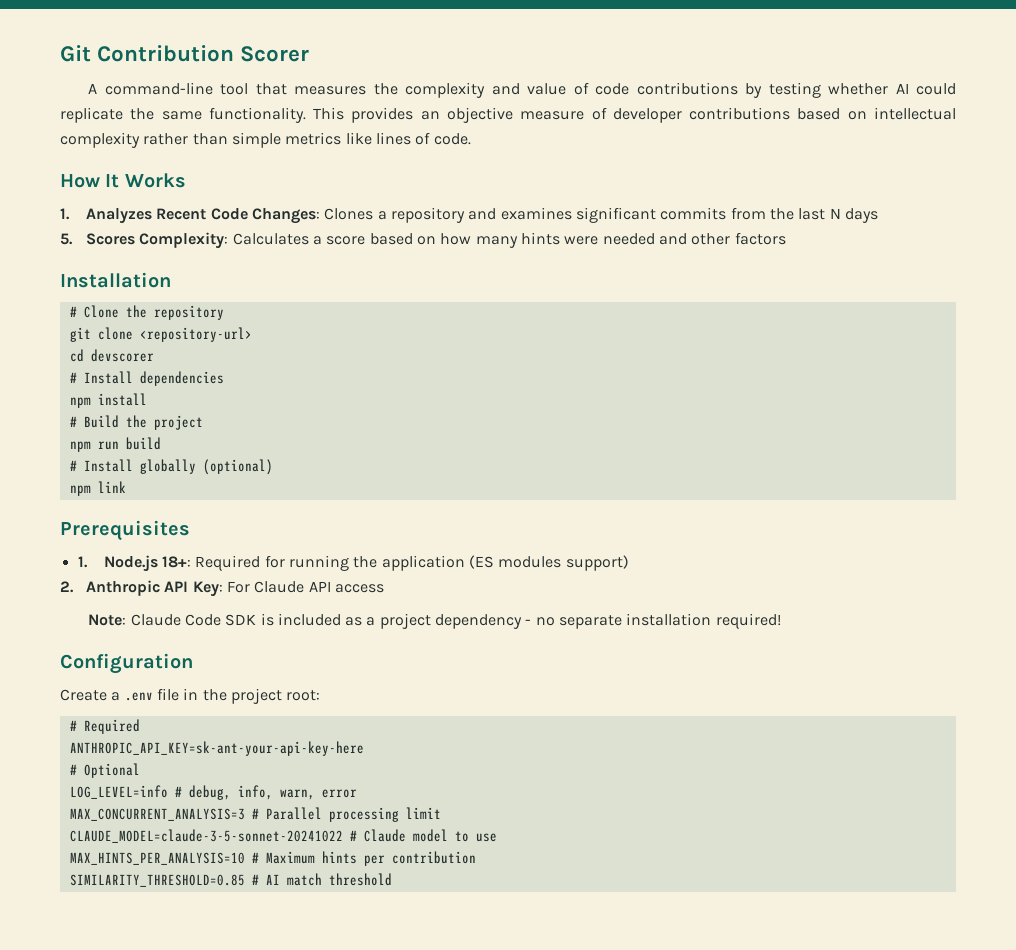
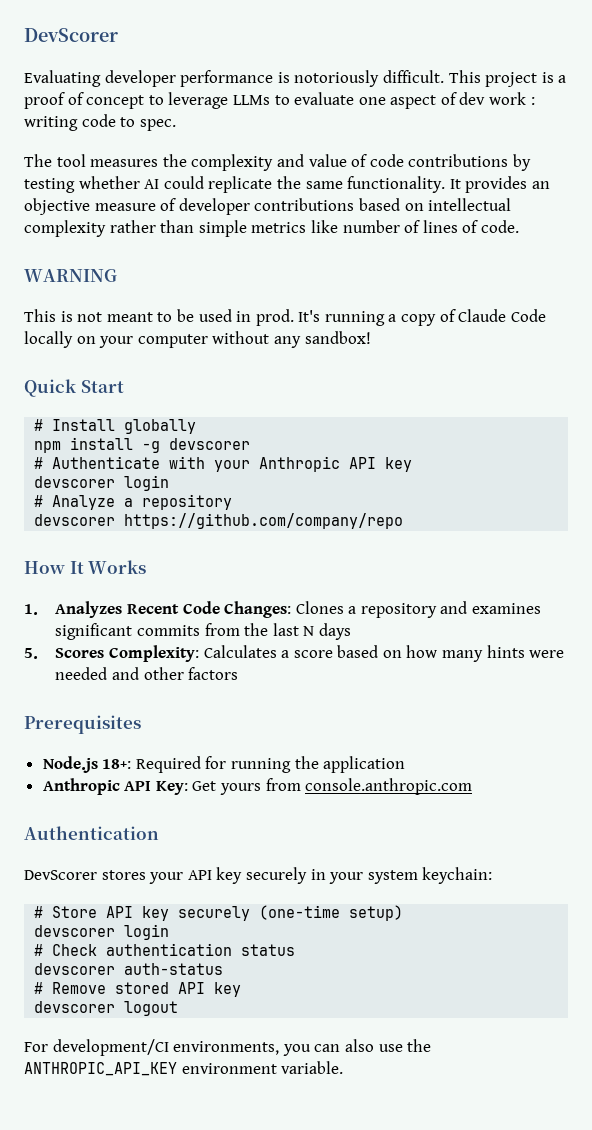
[60,45,310,62] [88,82,287,95] Git Contribution Scorer // A command-line tool that -> [24,28,118,42] [24,70,567,87] [24,92,535,109] [24,114,176,131] [24,154,86,167] DevScorer // Evaluating developer performance is notoriously difficult. This project is a proof of concept to leverage LLMs to evaluate one aspect of dev work : writing code to spec. // The tool
[313,107,345,120] This -> [449,179,461,189] It
(372, 138) none -> [342,220,421,233] number of
(471, 139) none -> [24,269,117,282] [24,309,546,326] [24,331,371,348] [24,379,124,397] [34,419,197,434] [34,437,251,453] [34,456,413,472] [34,475,170,491] [34,494,233,510] [34,513,404,529] // WARNING // This is not meant to be used in prod. It's running a copy of Claude Code locally on your computer without any sandbox! // Quick Start // # Install globally // npm install -g devscorer // # Authenticate with your Anthropic API key // devscorer login // # Analyze a repository // devscorer https://github.com/company/repo
[60,272,171,288] [69,305,224,320] [69,327,252,342] [69,349,154,362] [69,371,224,386] [69,393,147,408] [69,415,203,430] [69,437,161,452] [69,459,273,475] [69,481,126,496] // Installation // # Clone the repository // git clone <repository-url> // cd devscorer // # Install dependencies // npm install // # Build the project // npm run build // # Install globally (optional) // npm link -> (239, 673) none
[77,556,88,568] 1. -> (141, 724) none
[468,555,629,571] [60,580,385,597] [88,613,781,629] [60,653,193,674] [60,688,321,704] [69,719,140,734] [69,741,364,756] [69,763,140,778] [69,785,357,800] [69,807,441,822] [69,829,497,843] [69,851,476,866] [69,873,392,887] (ES modules support) // 2. Anthropic API Key: For Claude API access // Note: Claude Code SDK is included as a project dependency - no separate installation required! // Configuration // Create a .env file in the project root: // # Required // ANTHROPIC_API_KEY=sk-ant-your-api-key-here // # Optional // LOG_LEVEL=info # debug, info, warn, error // MAX_CONCURRENT_ANALYSIS=3 # Parallel processing limit // CLAUDE_MODEL=claude-3-5-sonnet-20241022 # Claude model to use // MAX_HINTS_PER_ANALYSIS=10 # Maximum hints per contribution // SIMILARITY_THRESHOLD=0.85 # AI match threshold -> [42,778,473,795] [24,826,159,840] [24,867,493,884] [34,905,404,921] [34,924,170,940] [34,943,296,956] [34,963,224,975] [34,982,242,997] [34,1001,179,1016] [24,1039,432,1056] [24,1061,344,1076] // Anthropic API Key: Get yours from console.anthropic.com // Authentication // DevScorer stores your API key securely in your system keychain: // # Store API key securely (one-time setup) // devscorer login // # Check authentication status // devscorer auth-status // # Remove stored API key // devscorer logout // For development/CI environments, you can also use the ANTHROPIC_API_KEY environment variable.

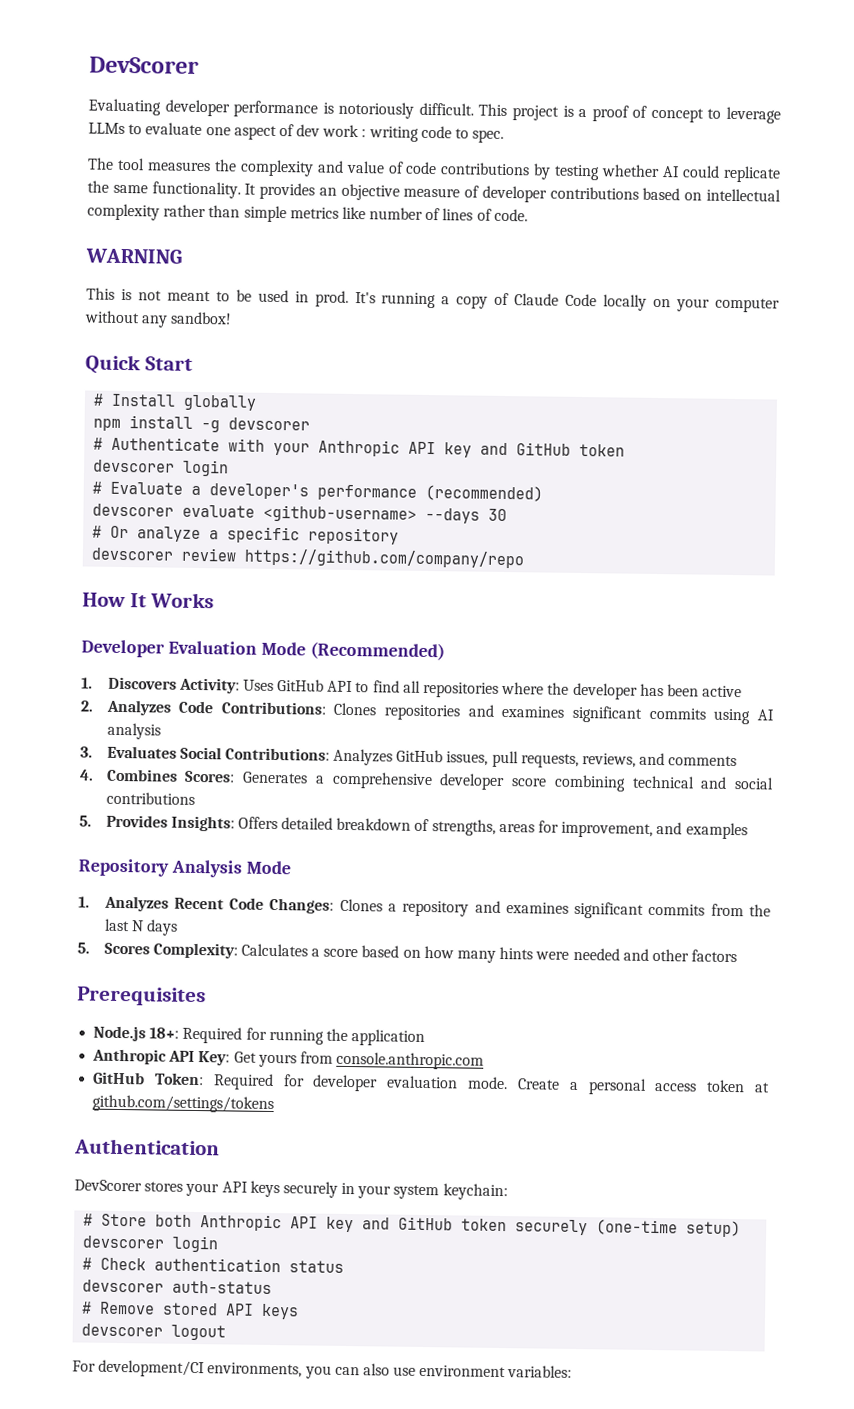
[34,475,170,491] [34,495,134,510] // devscorer login // # Analyze a -> [480,442,626,457] [93,459,230,477] [92,481,544,502] [92,503,508,524] [92,525,301,544] and GitHub token // devscorer login // # Evaluate a developer's performance (recommended) // devscorer evaluate <github-username> --days 30 // # Or analyze a specific
(116, 520) none -> [181,547,238,562] review
(147, 567) none -> [81,639,445,661] [81,676,743,700] [80,699,774,725] [106,722,161,740] [80,745,738,768] [79,768,774,792] [105,791,195,805] [79,814,748,840] [78,858,291,878] // Developer Evaluation Mode (Recommended) // 1. Discovers Activity: Uses GitHub API to find all repositories where the developer has been active // 2. Analyzes Code Contributions: Clones repositories and examines significant commits using AI analysis // 3. Evaluates Social Contributions: Analyzes GitHub issues, pull requests, reviews, and comments // 4. Combines Scores: Generates a comprehensive developer score combining technical and social contributions // 5. Provides Insights: Offers detailed breakdown of strengths, areas for improvement, and examples // Repository Analysis Mode
(473, 786) none -> [93,1071,770,1095] [92,1094,275,1114] // GitHub Token: Required for developer evaluation mode. Create a personal access token at github.com/settings/tokens
[216,867,243,884] key -> [249,1180,280,1198] keys
[106,906,170,921] API key -> [155,1214,508,1233] both Anthropic API key and GitHub token
[214,982,242,997] key -> [261,1303,300,1320] keys
[407,1039,432,1052] [24,1061,344,1076] the ANTHROPIC_API_KEY environment variable. -> [419,1364,573,1378] environment variables:

